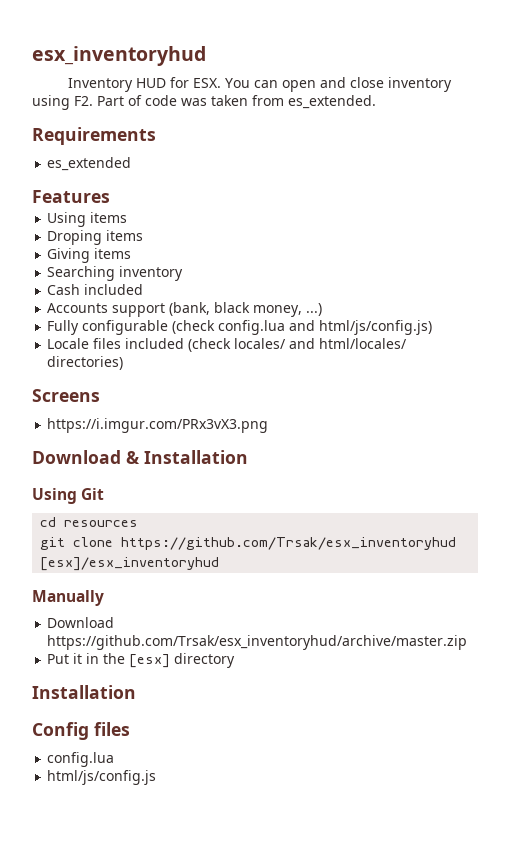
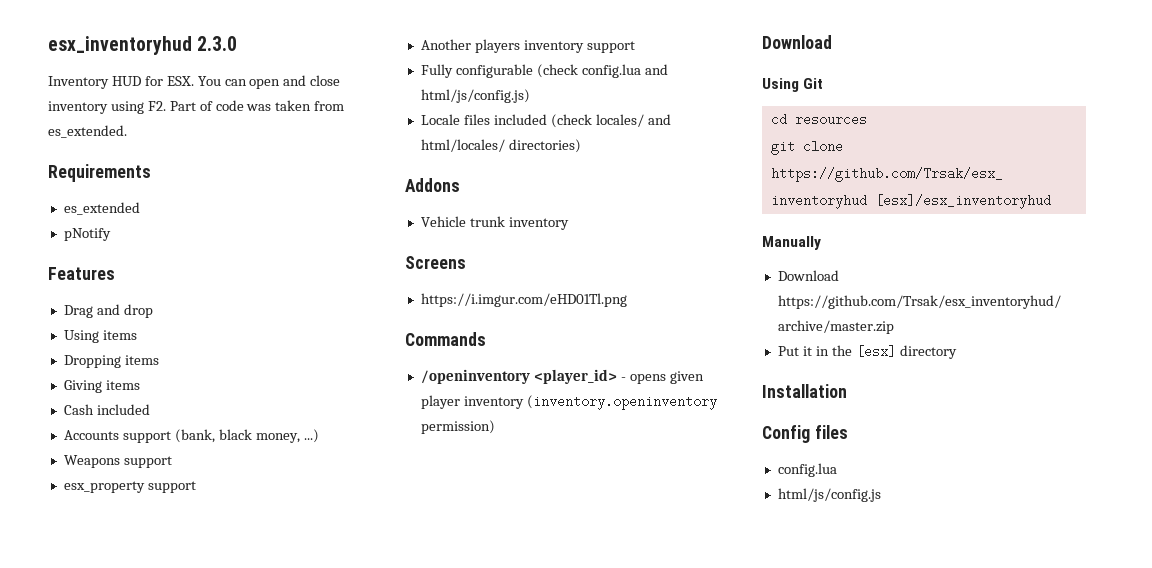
(206, 56) none -> [197,36,238,51] 2.3.0
(132, 164) none -> [63,228,111,241] // pNotify
(110, 196) none -> [63,304,153,318] // Drag and drop
[47,230,103,245] Droping -> [63,355,121,368] Dropping
[47,266,184,281] // Searching inventory -> (140, 385) none
(323, 309) none -> [63,455,172,468] [63,481,196,493] [420,39,635,53] // Weapons support // esx_property support // Another players inventory support
[32,389,100,402] [47,418,269,433] [32,450,248,464] Screens // https://i.imgur.com/PRx3vX3.png // Download & Installation -> [405,178,460,192] [420,216,569,230] [405,256,466,269] [420,293,627,307] [405,332,486,346] [420,369,704,384] [420,395,717,410] [420,420,495,434] [762,35,832,49] Addons // Vehicle trunk inventory // Screens // https://i.imgur.com/eHD01Tl.png // Commands // /openinventory <player_id> - opens given player inventory (inventory.openinventory permission) // Download

